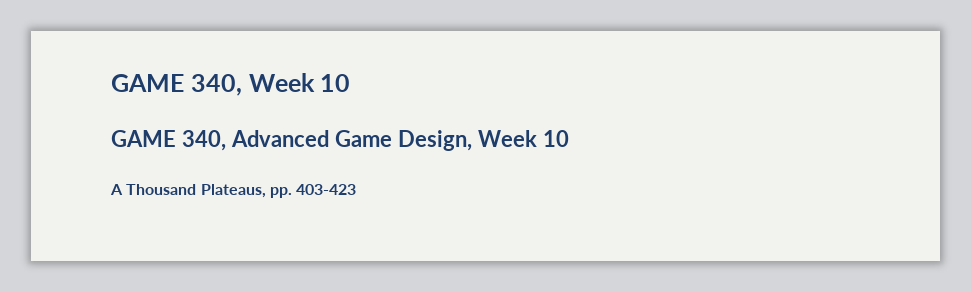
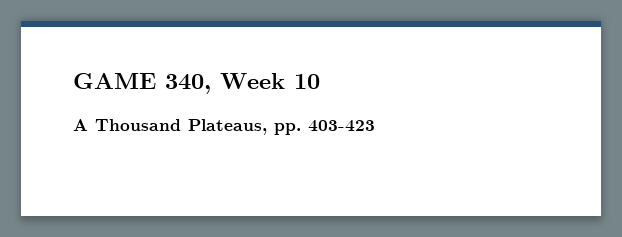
[111,130,569,151] // GAME 340, Advanced Game Design, Week 10 -> (320, 81) none

